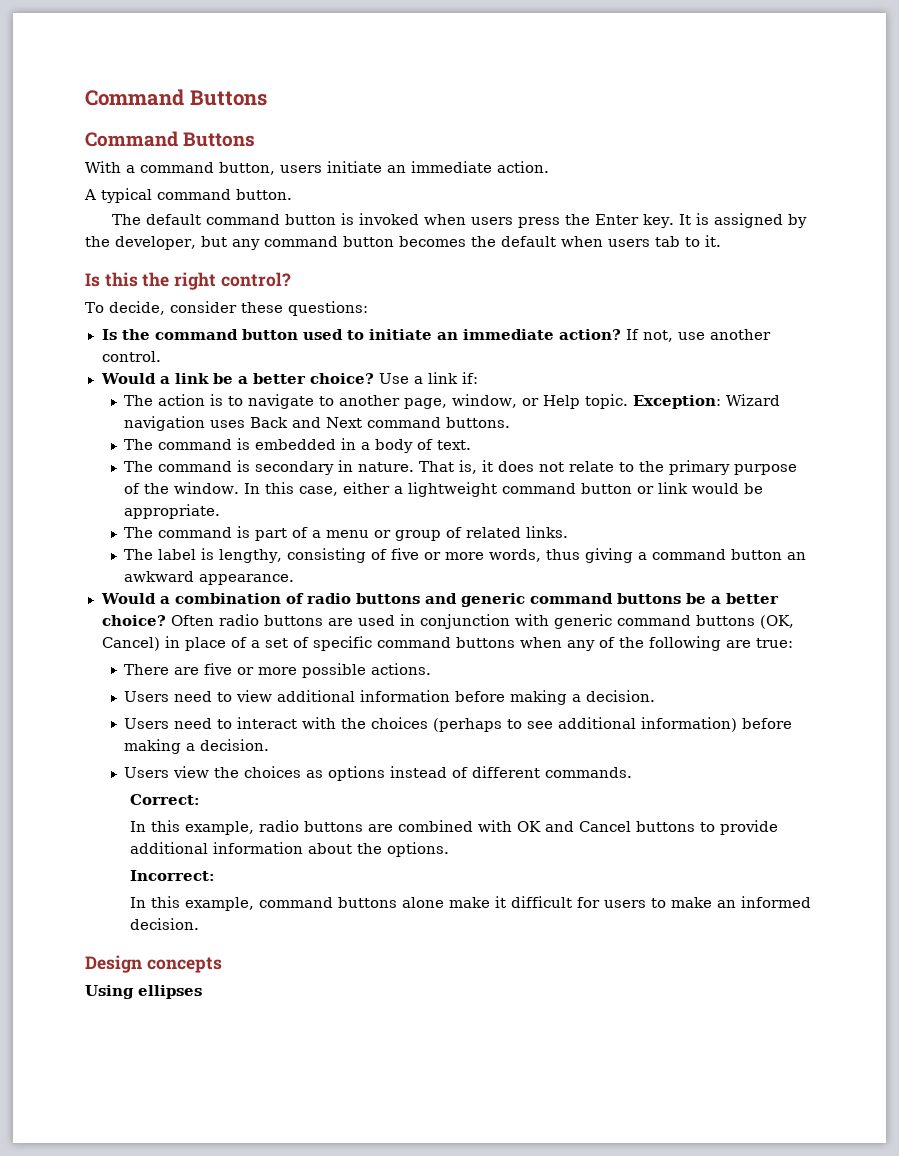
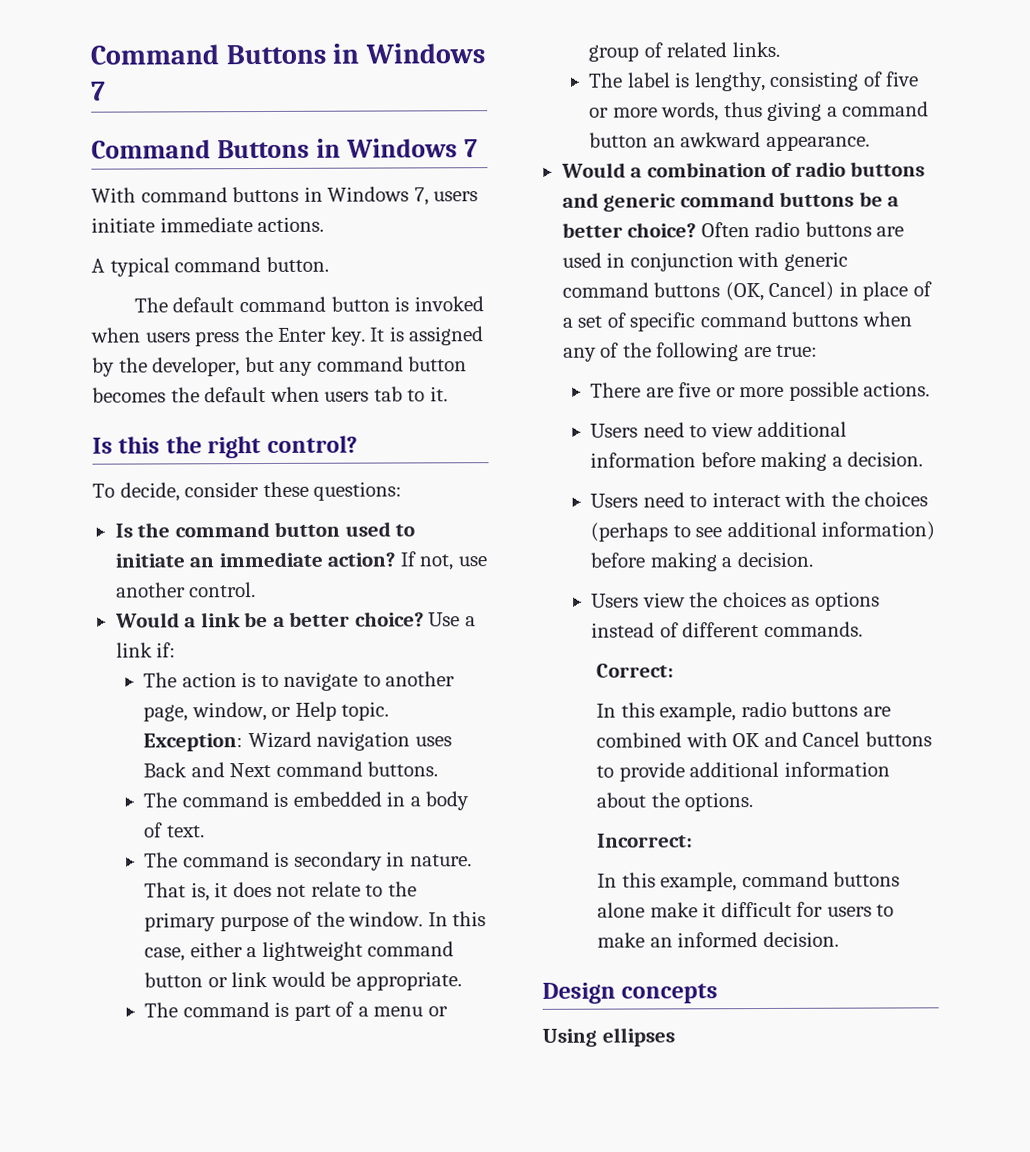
[85,89,267,106] [85,131,256,147] [85,161,549,175] Command Buttons // Command Buttons // With a command button, users initiate an immediate action. -> [90,43,485,65] [91,81,106,101] [91,138,479,159] [91,186,479,206] [91,216,325,233] Command Buttons in Windows 7 // Command Buttons in Windows 7 // With command buttons in Windows 7, users initiate immediate actions.

